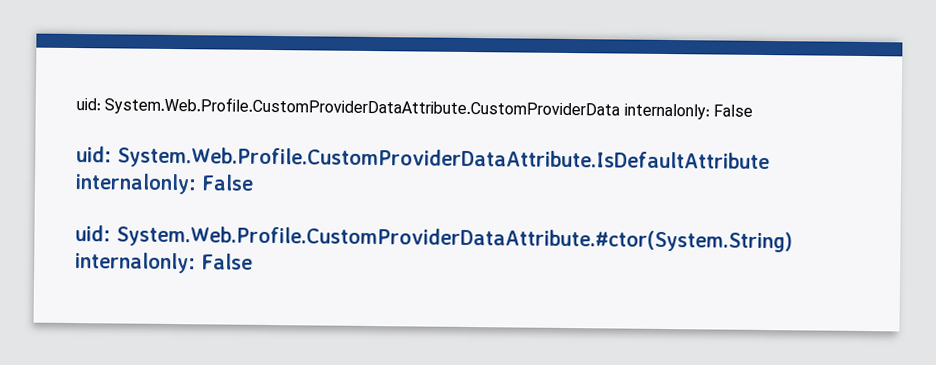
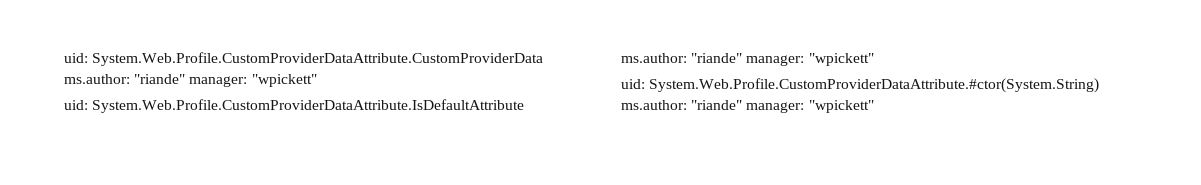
[623,103,753,120] [76,146,770,174] [75,173,254,195] [75,225,793,253] [75,252,253,274] internalonly: False // uid: System.Web.Profile.CustomProviderDataAttribute.IsDefaultAttribute internalonly: False // uid: System.Web.Profile.CustomProviderDataAttribute.#ctor(System.String) internalonly: False -> [64,74,317,87] [64,99,525,113] [621,53,874,66] [621,78,1100,93] [621,100,874,113] ms.author: "riande" manager: "wpickett" // uid: System.Web.Profile.CustomProviderDataAttribute.IsDefaultAttribute ms.author: "riande" manager: "wpickett" // uid: System.Web.Profile.CustomProviderDataAttribute.#ctor(System.String) ms.author: "riande" manager: "wpickett"

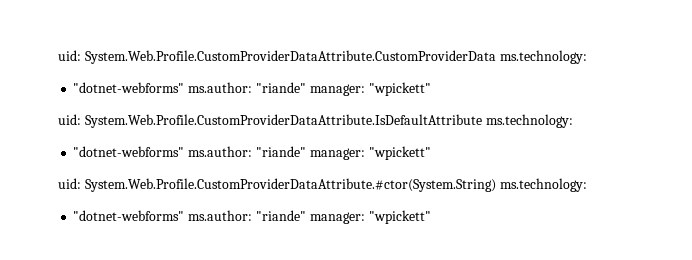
(544, 59) none -> [499,50,587,64] [73,82,185,93] ms.technology: // "dotnet-webforms"
(525, 106) none -> [485,114,573,128] [73,146,185,157] ms.technology: // "dotnet-webforms"
(1100, 85) none -> [499,178,587,192] [73,210,185,221] ms.technology: // "dotnet-webforms"

